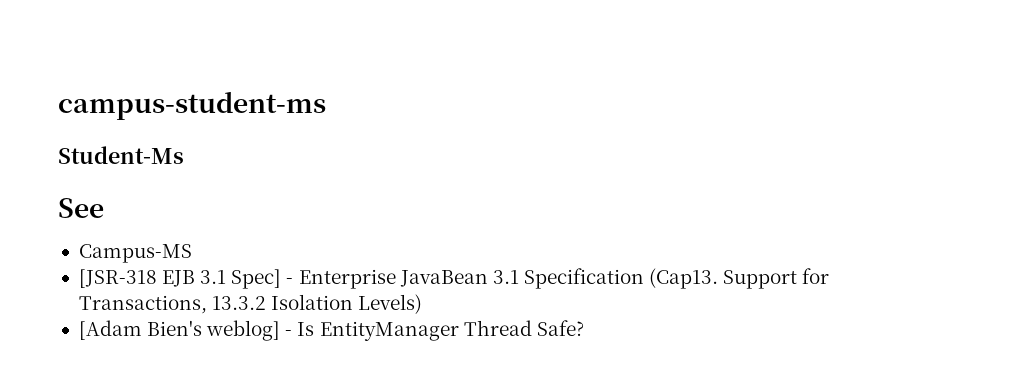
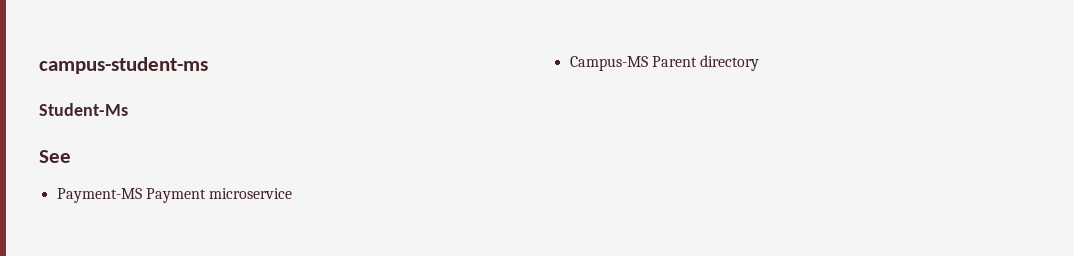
[78,244,192,263] [78,268,830,289] [78,294,423,314] [78,320,584,341] Campus-MS // [JSR-318 EJB 3.1 Spec] - Enterprise JavaBean 3.1 Specification (Cap13. Support for Transactions, 13.3.2 Isolation Levels) // [Adam Bien's weblog] - Is EntityManager Thread Safe? -> [56,188,293,203] [569,55,760,71] Payment-MS Payment microservice // Campus-MS Parent directory

